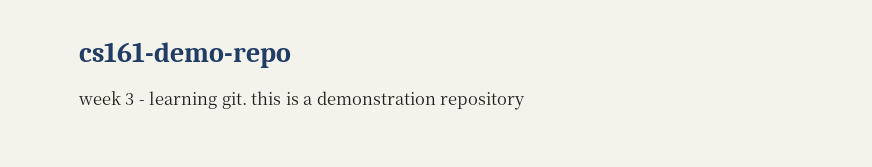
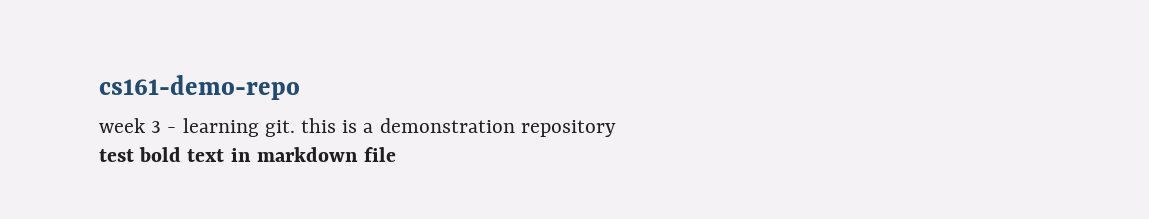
(526, 101) none -> [99,147,397,162] // test bold text in markdown file

